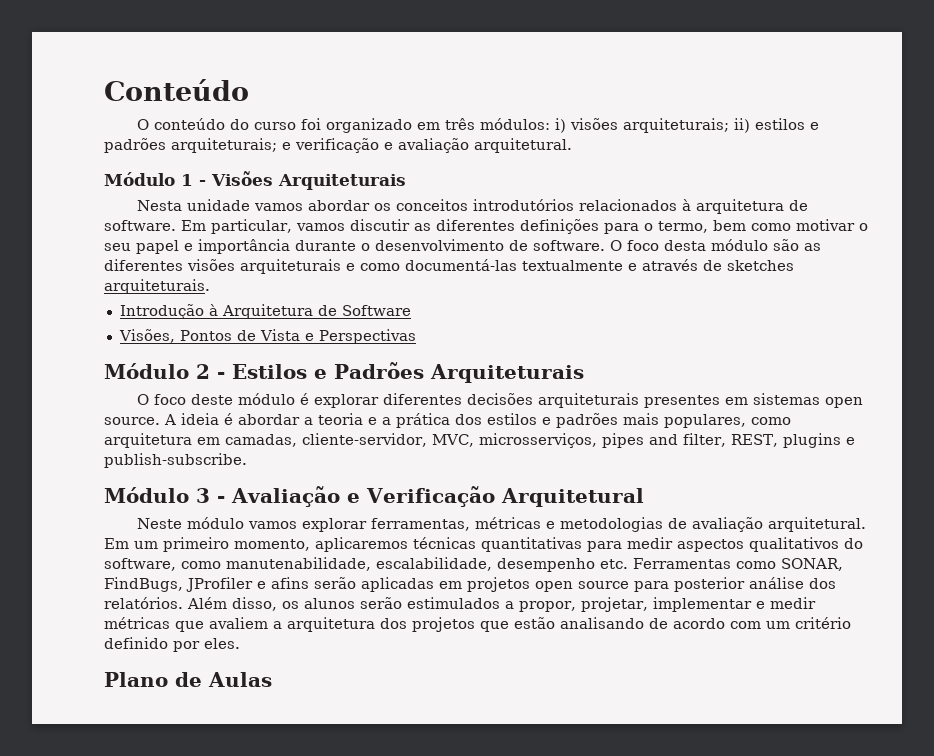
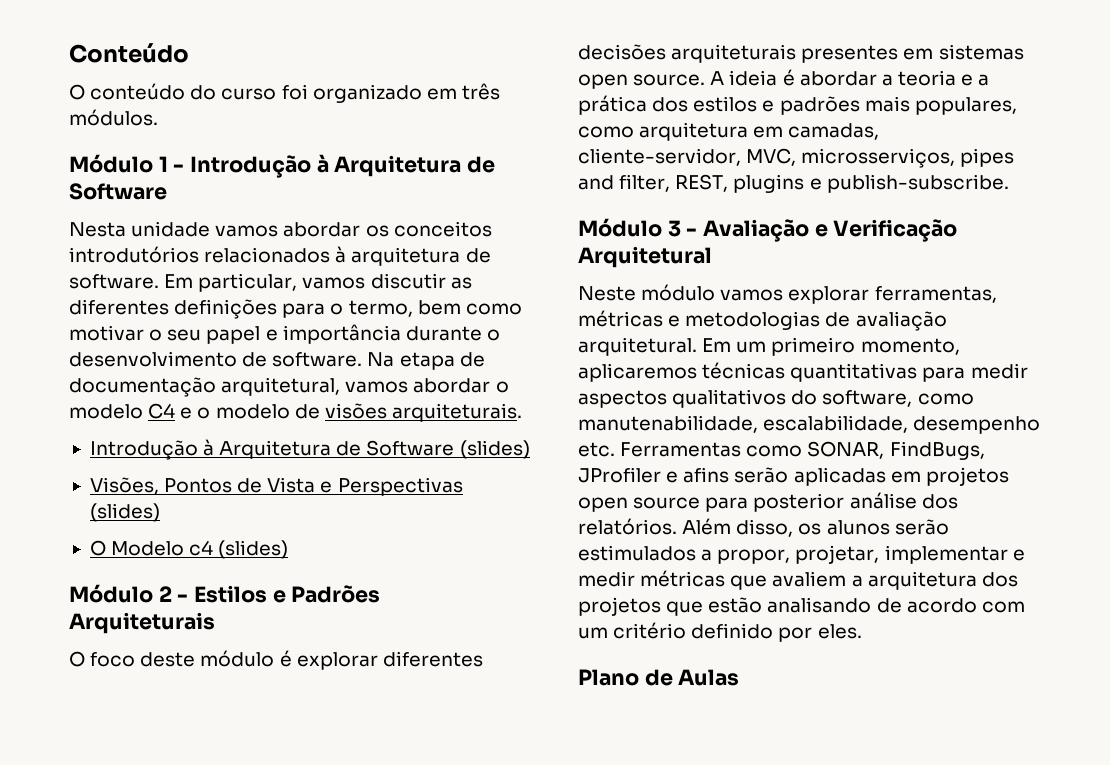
[479,118,819,133] [104,138,572,153] [104,171,406,190] módulos: i) visões arquiteturais; ii) estilos e padrões arquiteturais; e verificação e avaliação arquitetural. // Módulo 1 - Visões Arquiteturais -> [69,109,158,126] [69,154,496,178] [69,183,167,200] módulos. // Módulo 1 - Introdução à Arquitetura de Software
[610,239,821,251] [104,259,794,274] O foco desta módulo são as diferentes visões arquiteturais e como documentá-las textualmente e através de sketches -> [367,352,485,370] [69,377,509,397] [69,403,387,419] Na etapa de documentação arquitetural, vamos abordar o modelo C4 e o modelo de visões
(411, 310) none -> [459,440,530,459] (slides)
(416, 336) none -> [89,503,160,522] [89,540,289,559] (slides) // O Modelo c4 (slides)

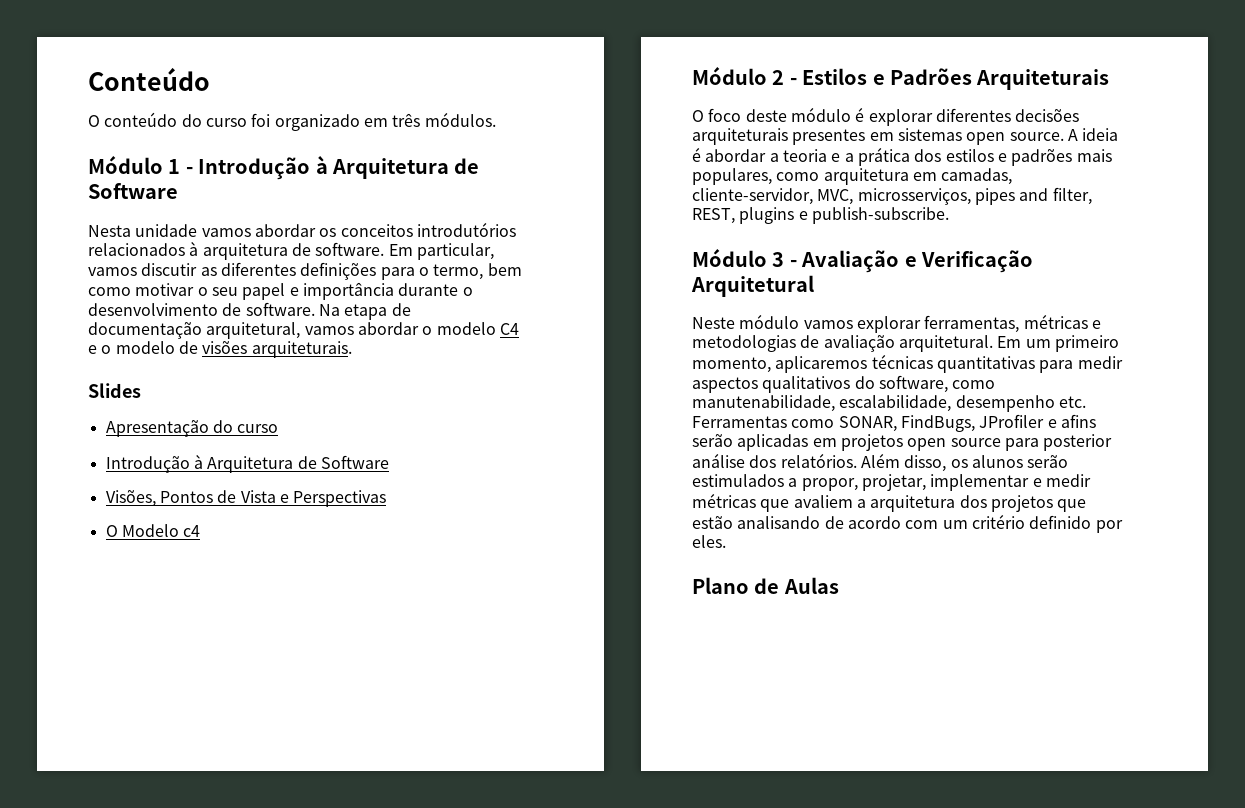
[89,439,530,460] // Introdução à Arquitetura de Software (slides) -> [88,383,141,398] [105,420,279,437] [105,454,389,473] // Slides // Apresentação do curso // Introdução à Arquitetura de Software
[89,503,160,522] (slides) -> (387, 498) none
[218,540,289,559] (slides) -> (201, 531) none

